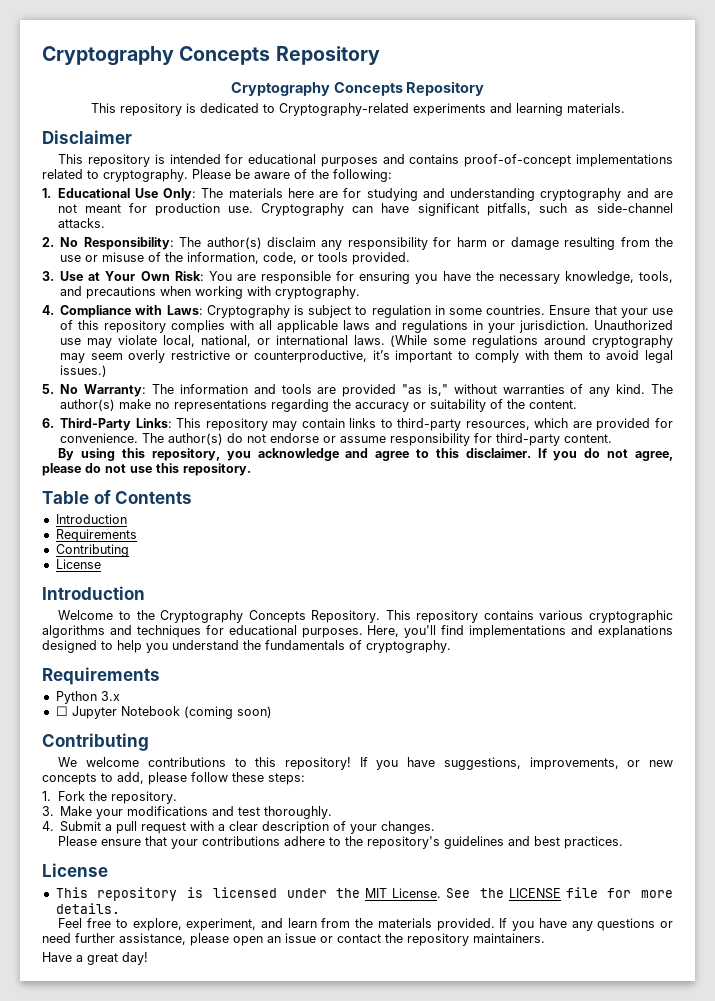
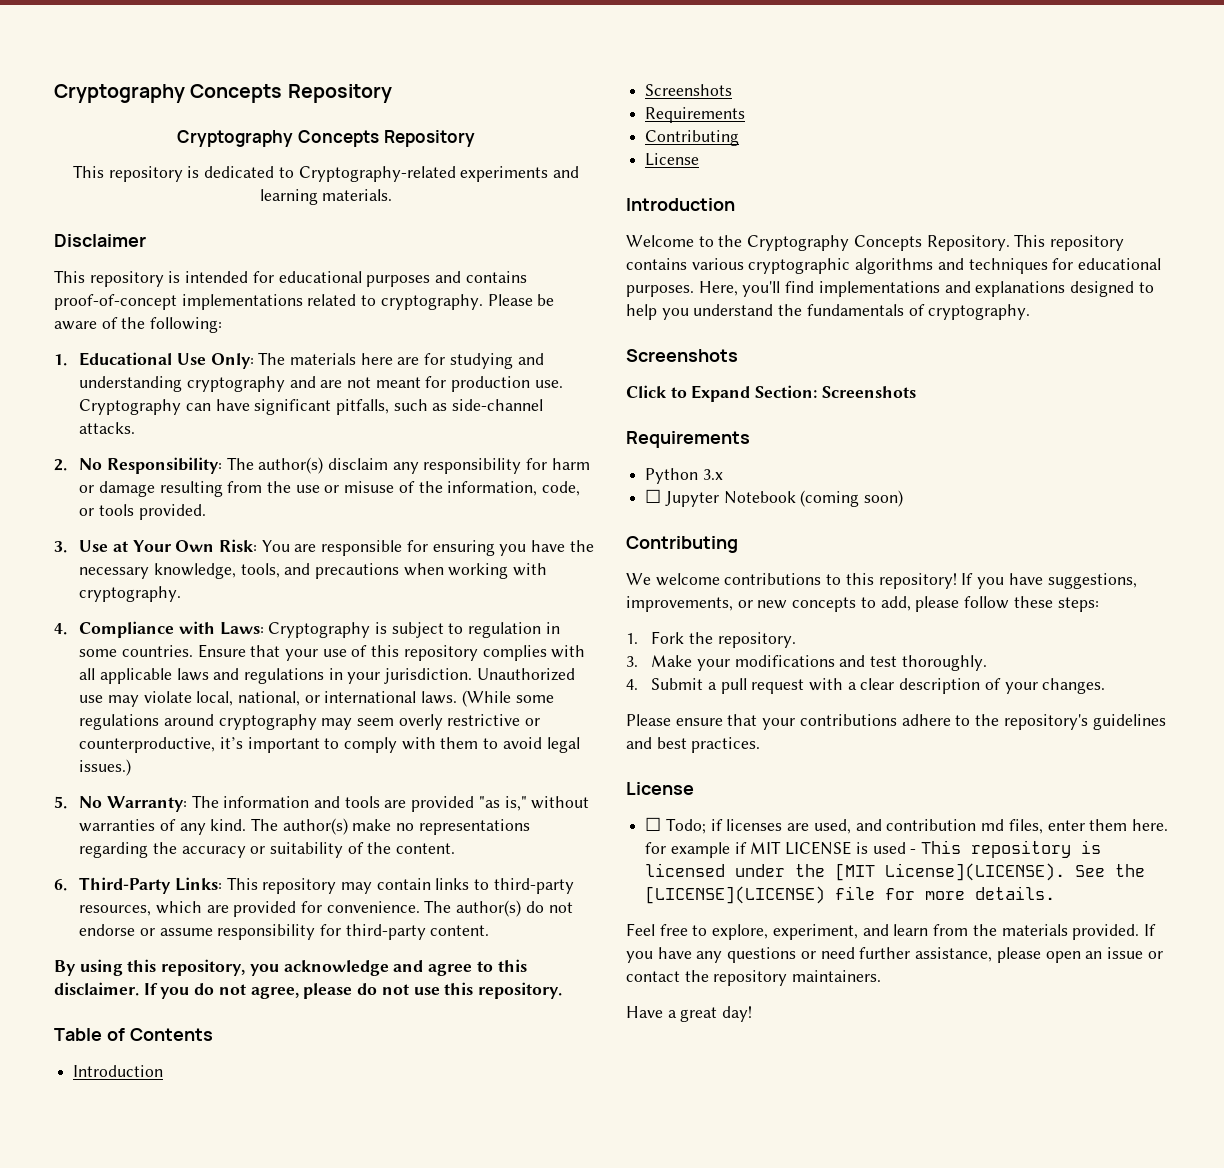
(127, 519) none -> [645,84,733,96] // Screenshots
(451, 646) none -> [626,349,738,362] [626,385,916,402] // Screenshots // Click to Expand Section: Screenshots
(108, 870) none -> [645,817,1168,834] [645,841,917,858] ☐ Todo; if licenses are used, and contribution md files, enter them here. for example if MIT LICENSE is used -
[365,888,442,898] MIT License. -> [835,863,1066,881] [MIT License](LICENSE).
[508,888,561,899] LICENSE -> [645,886,826,904] [LICENSE](LICENSE)

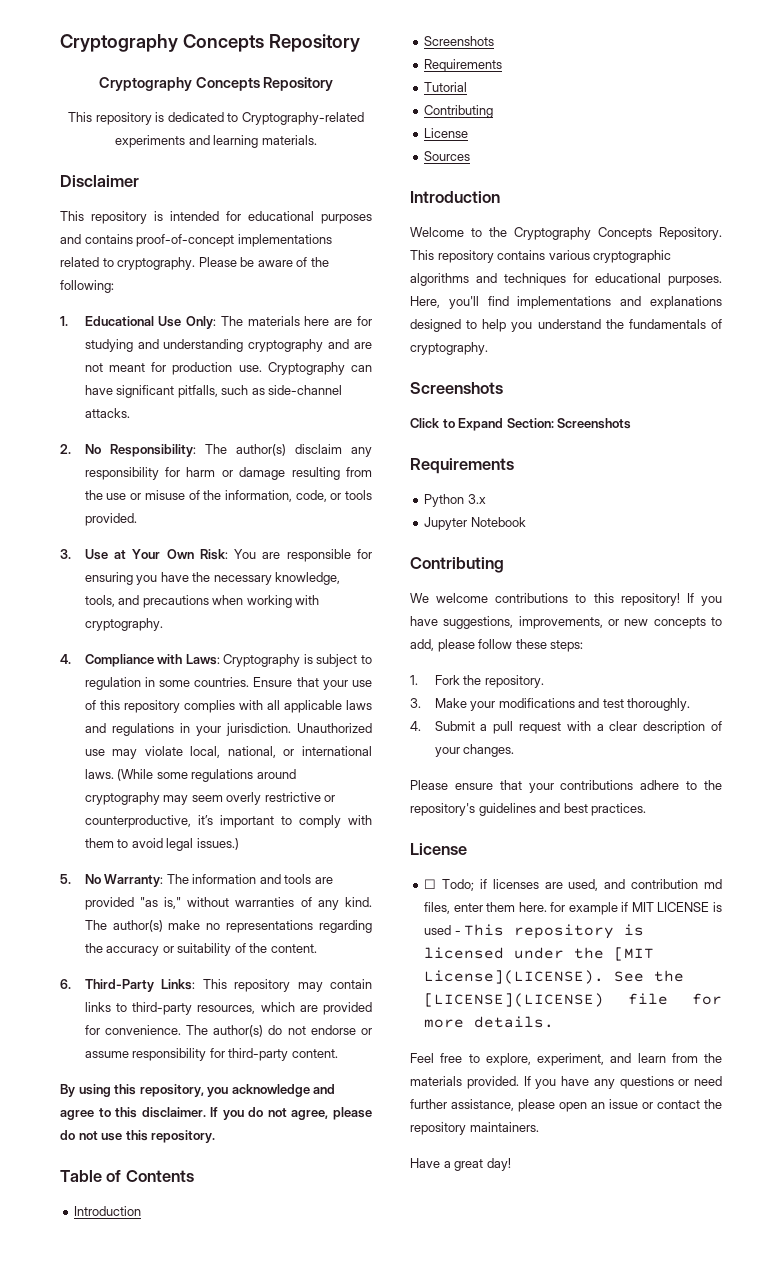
(746, 115) none -> [424,82,468,92] // Tutorial
(700, 159) none -> [424,151,471,161] // Sources
[645,489,662,503] ☐ -> (486, 499) none
[800,490,904,507] (coming soon) -> (526, 522) none

